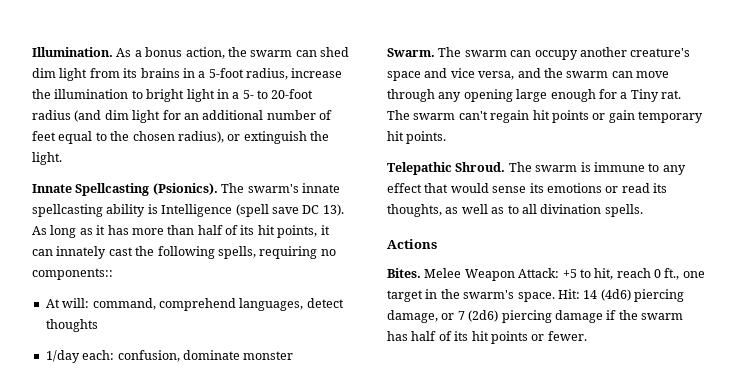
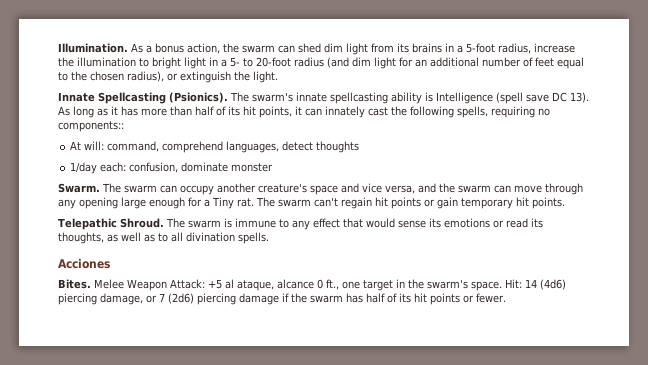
[387,239,437,249] Actions -> [58,258,110,269] Acciones
[579,268,651,280] to hit, reach -> [225,279,314,291] al ataque, alcance

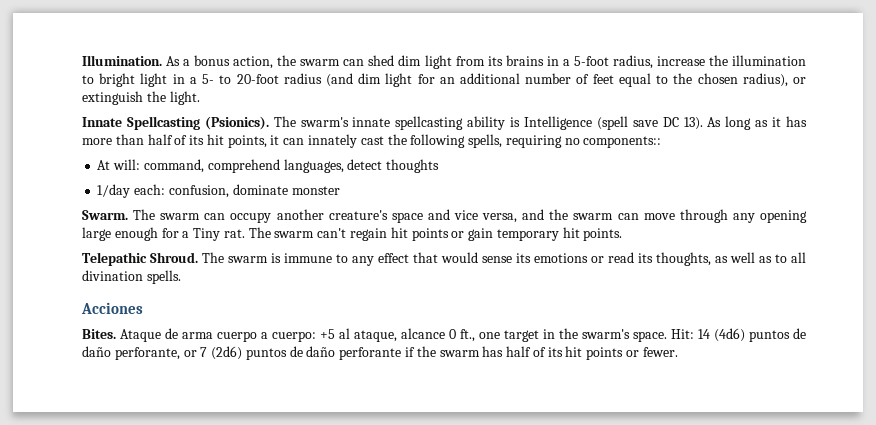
[94,279,205,291] Melee Weapon Attack: -> [120,328,316,342] Ataque de arma cuerpo a cuerpo:
[58,293,279,305] piercing damage, or 7 (2d6) piercing damage -> [749,328,806,342] [82,346,402,360] puntos de daño perforante, or 7 (2d6) puntos de daño perforante

